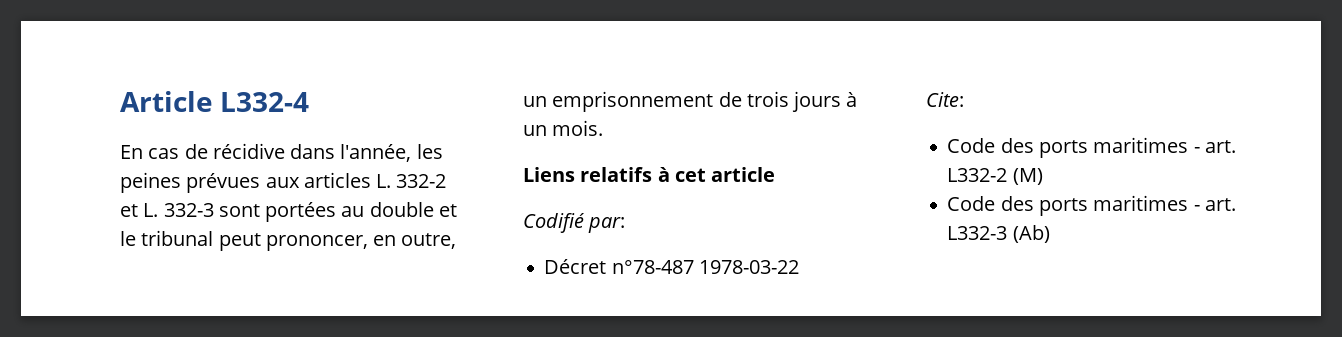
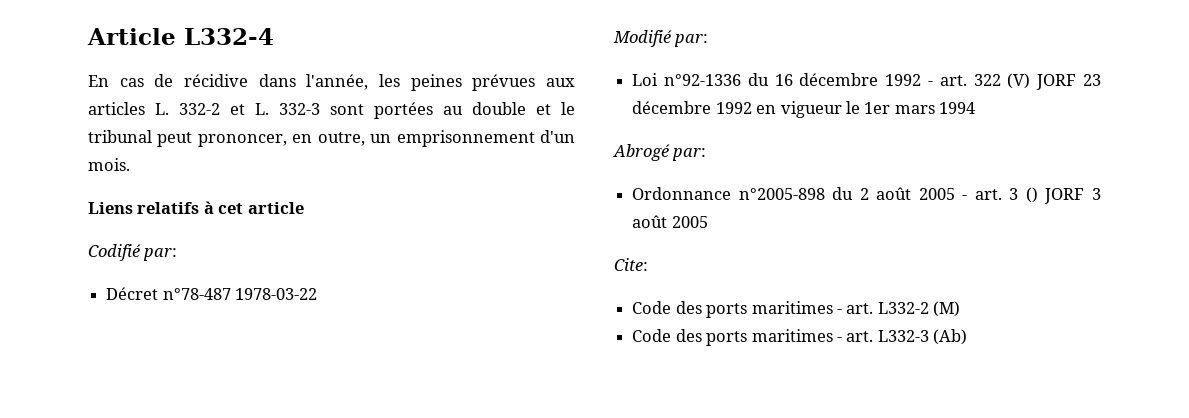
[718,91,858,112] [523,125,547,136] de trois jours à un -> [540,130,575,143] d'un
(799, 267) none -> [613,30,709,47] [632,73,1101,90] [632,101,976,118] [613,144,707,161] [632,187,1102,204] [632,215,708,228] // Modifié par: // Loi n°92-1336 du 16 décembre 1992 - art. 322 (V) JORF 23 décembre 1992 en vigueur le 1er mars 1994 // Abrogé par: // Ordonnance n°2005-898 du 2 août 2005 - art. 3 () JORF 3 août 2005

